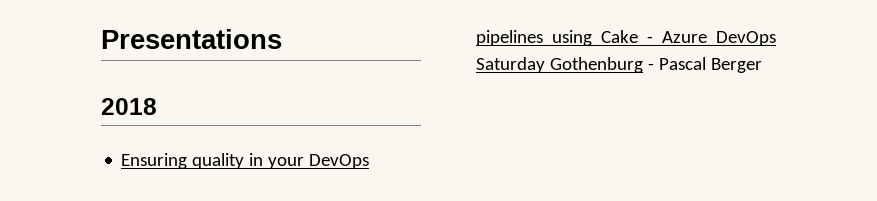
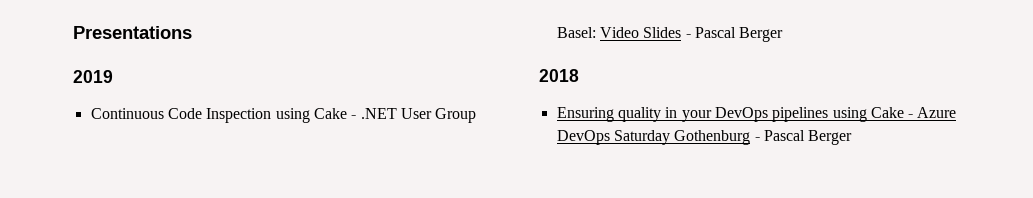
(282, 39) none -> [73,70,113,83] [90,108,477,123] [556,27,784,42] // 2019 // Continuous Code Inspection using Cake - .NET User Group Basel: Video Slides - Pascal Berger

